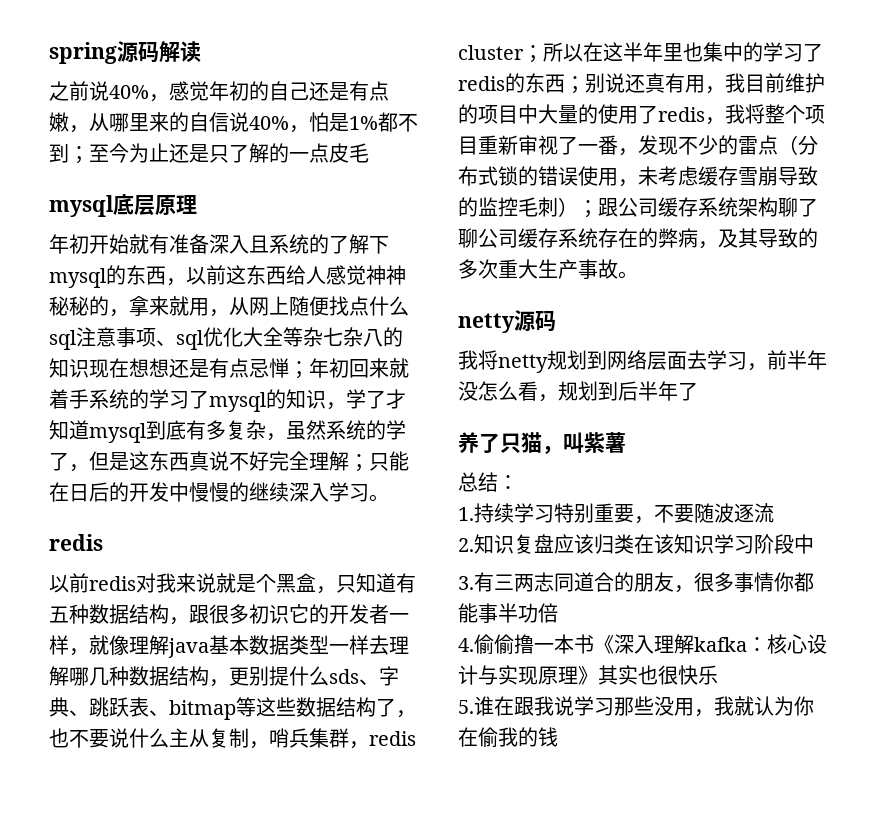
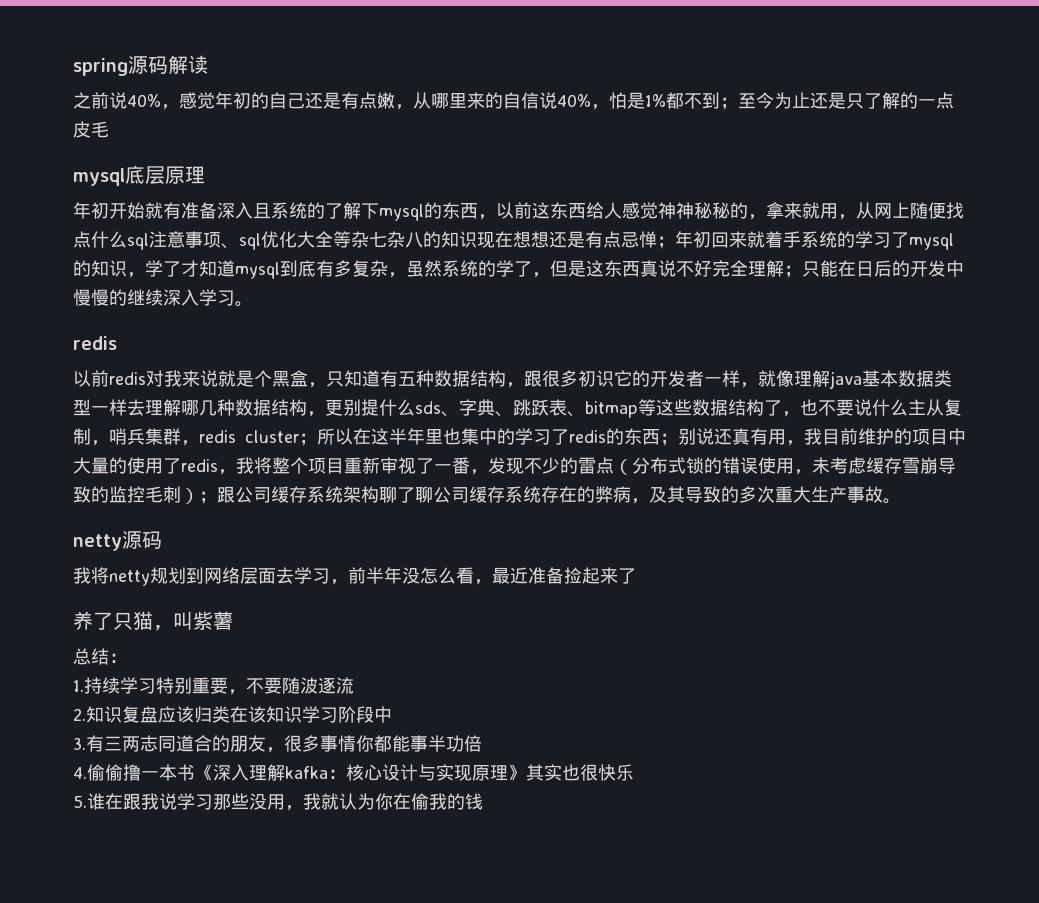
[558,381,678,401] 规划到后半年 -> [492,567,618,584] 最近准备捡起来

